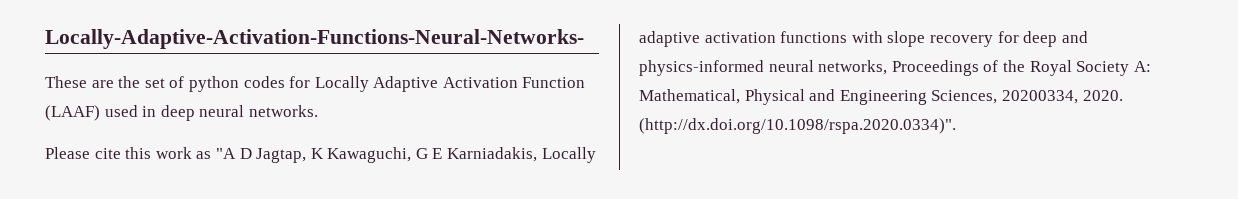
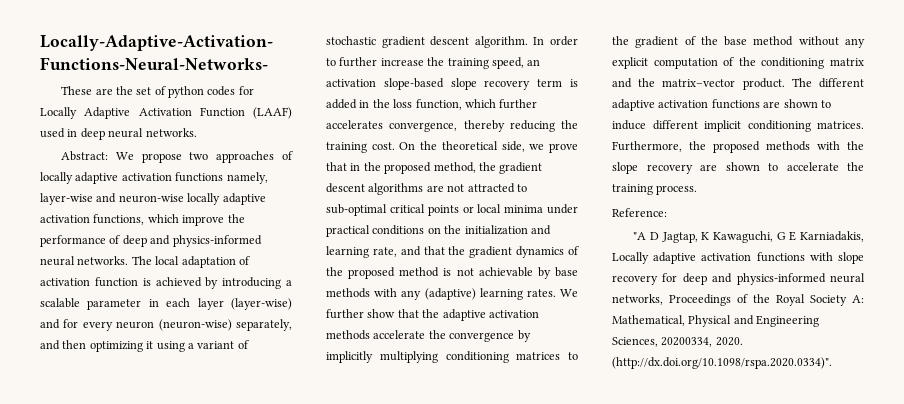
[45,147,212,159] Please cite this work as -> [61,151,293,163] [40,172,268,184] [40,193,266,205] [40,214,245,226] [40,235,262,247] [40,256,250,268] [40,277,292,289] [40,298,292,310] [40,319,292,331] [40,340,249,352] [326,36,578,48] [326,57,541,69] [326,78,578,90] [326,99,538,110] [326,120,578,132] [326,141,578,153] [326,162,543,174] [326,183,527,195] [326,204,578,216] [326,225,551,237] [326,246,579,258] [326,267,578,279] [326,288,578,300] [326,309,539,321] [326,330,531,342] [326,351,578,363] [612,36,865,48] [612,57,864,69] [612,78,864,90] [612,99,831,111] [612,120,864,132] [612,141,864,153] [612,162,864,174] [612,184,698,195] [612,208,667,217] Abstract: We propose two approaches of locally adaptive activation functions namely, layer-wise and neuron-wise locally adaptive activation functions, which improve the performance of deep and physics-informed neural networks. The local adaptation of activation function is achieved by introducing a scalable parameter in each layer (layer-wise) and for every neuron (neuron-wise) separately, and then optimizing it using a variant of stochastic gradient descent algorithm. In order to further increase the training speed, an activation slope-based slope recovery term is added in the loss function, which further accelerates convergence, thereby reducing the training cost. On the theoretical side, we prove that in the proposed method, the gradient descent algorithms are not attracted to sub-optimal critical points or local minima under practical conditions on the initialization and learning rate, and that the gradient dynamics of the proposed method is not achievable by base methods with any (adaptive) learning rates. We further show that the adaptive activation methods accelerate the convergence by implicitly multiplying conditioning matrices to the gradient of the base method without any explicit computation of the conditioning matrix and the matrix–vector product. The different adaptive activation functions are shown to induce different implicit conditioning matrices. Furthermore, the proposed methods with the slope recovery are shown to accelerate the training process. // Reference: //

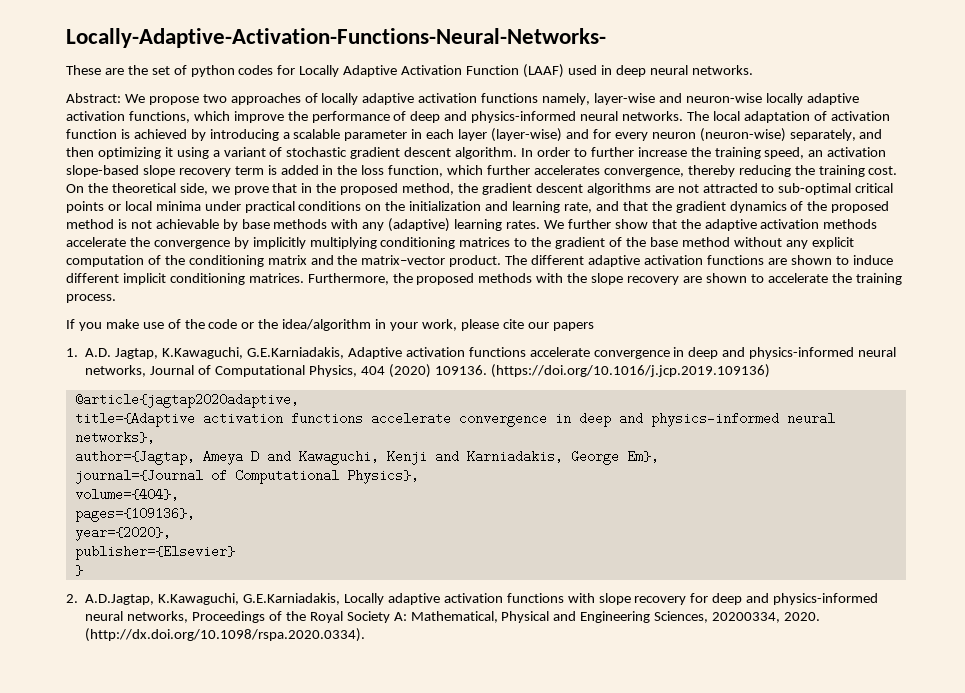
[612,208,667,217] [633,231,864,243] Reference: // "A D Jagtap, K Kawaguchi, G E Karniadakis, -> [66,319,594,331] [66,347,897,359] [85,364,770,378] [74,393,299,408] [74,412,835,427] [74,431,155,444] [74,450,659,465] [74,469,419,484] [74,488,179,501] [74,507,195,522] [74,526,171,541] [74,545,235,560] [74,565,83,576] [66,593,341,605] If you make use of the code or the idea/algorithm in your work, please cite our papers // 1. A.D. Jagtap, K.Kawaguchi, G.E.Karniadakis, Adaptive activation functions accelerate convergence in deep and physics-informed neural networks, Journal of Computational Physics, 404 (2020) 109136. (https://doi.org/10.1016/j.jcp.2019.109136) // @article{jagtap2020adaptive, // title={Adaptive activation functions accelerate convergence in deep and physics-informed neural networks}, // author={Jagtap, Ameya D and Kawaguchi, Kenji and Karniadakis, George Em}, // journal={Journal of Computational Physics}, // volume={404}, // pages={109136}, // year={2020}, // publisher={Elsevier} // } // 2. A.D.Jagtap, K.Kawaguchi, G.E.Karniadakis,
[612,357,832,369] (http://dx.doi.org/10.1098/rspa.2020.0334)". -> [85,628,366,642] (http://dx.doi.org/10.1098/rspa.2020.0334).

